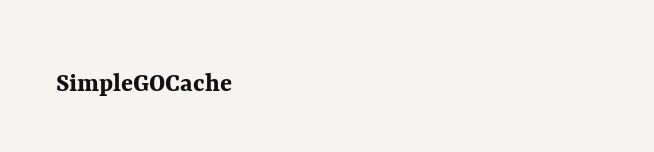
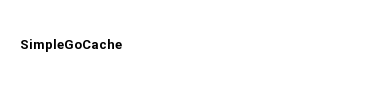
[56,73,232,96] SimpleGOCache -> [20,39,122,52] SimpleGoCache

